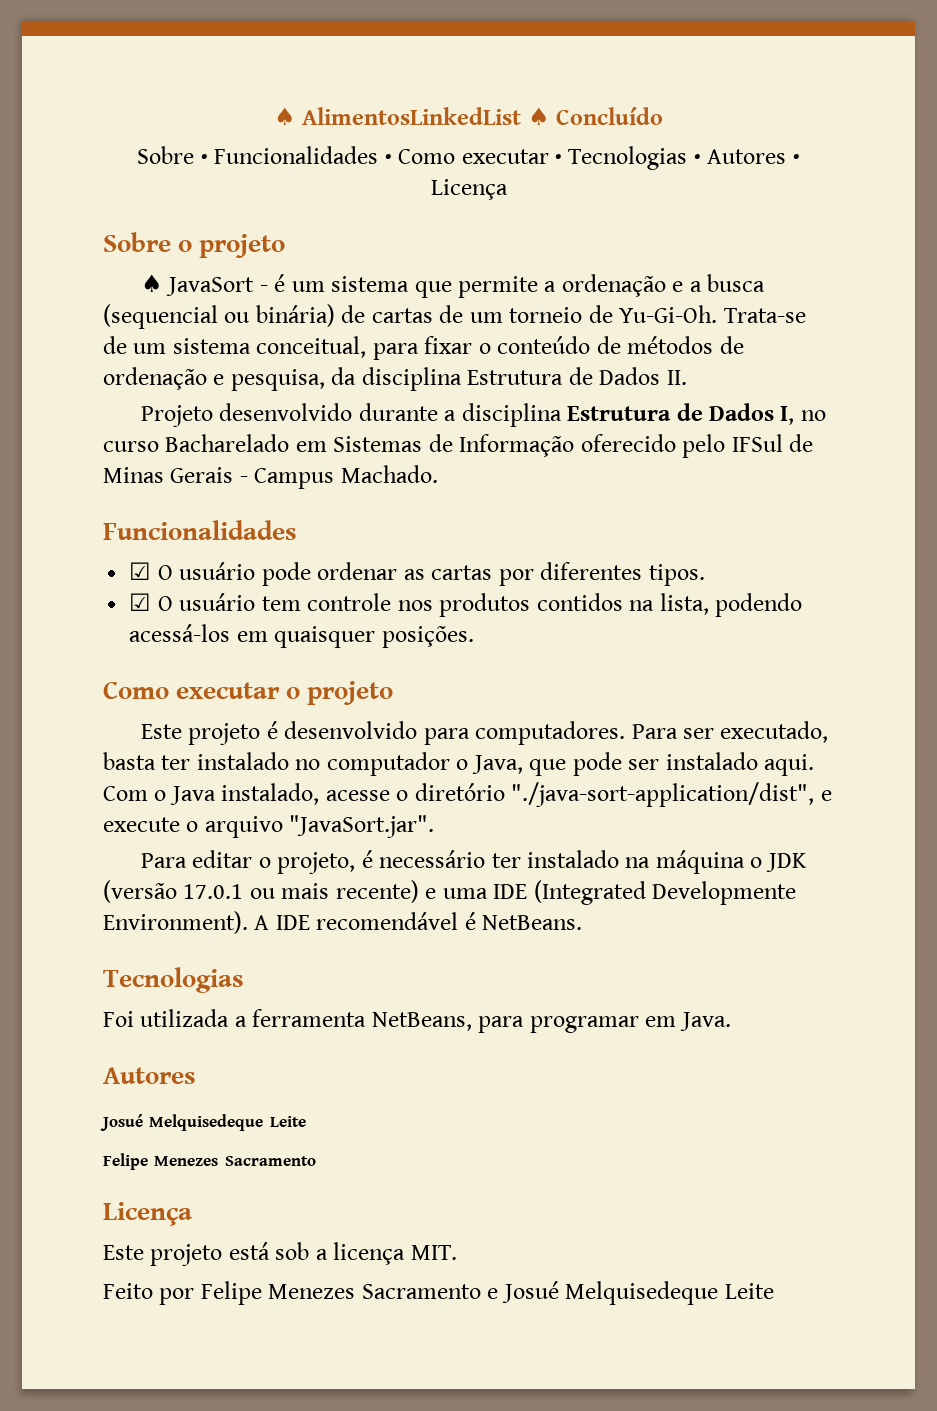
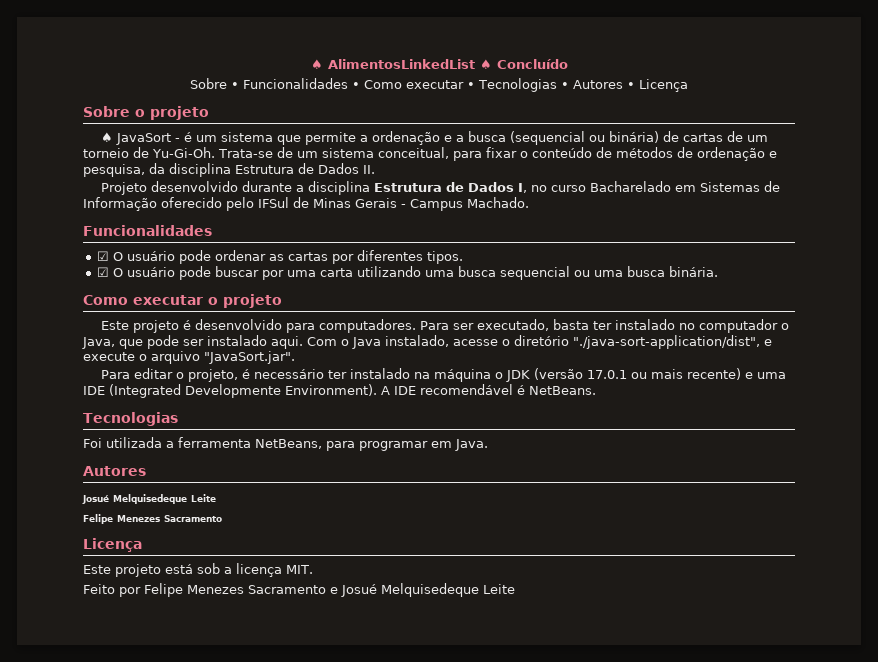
[261,593,803,617] [129,624,474,648] tem controle nos produtos contidos na lista, podendo acessá-los em quaisquer posições. -> [178,266,718,280] pode buscar por uma carta utilizando uma busca sequencial ou uma busca binária.

